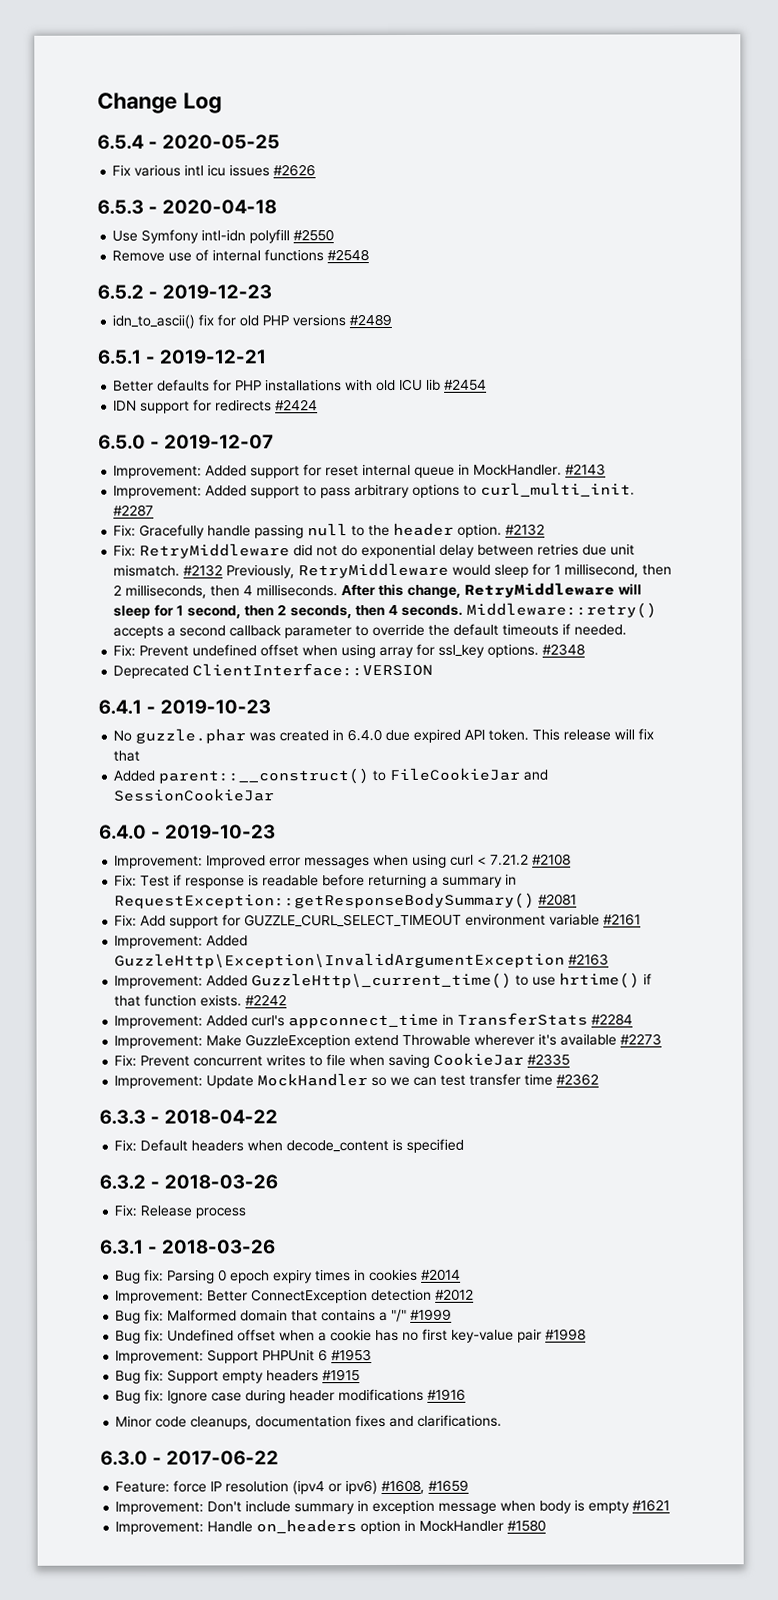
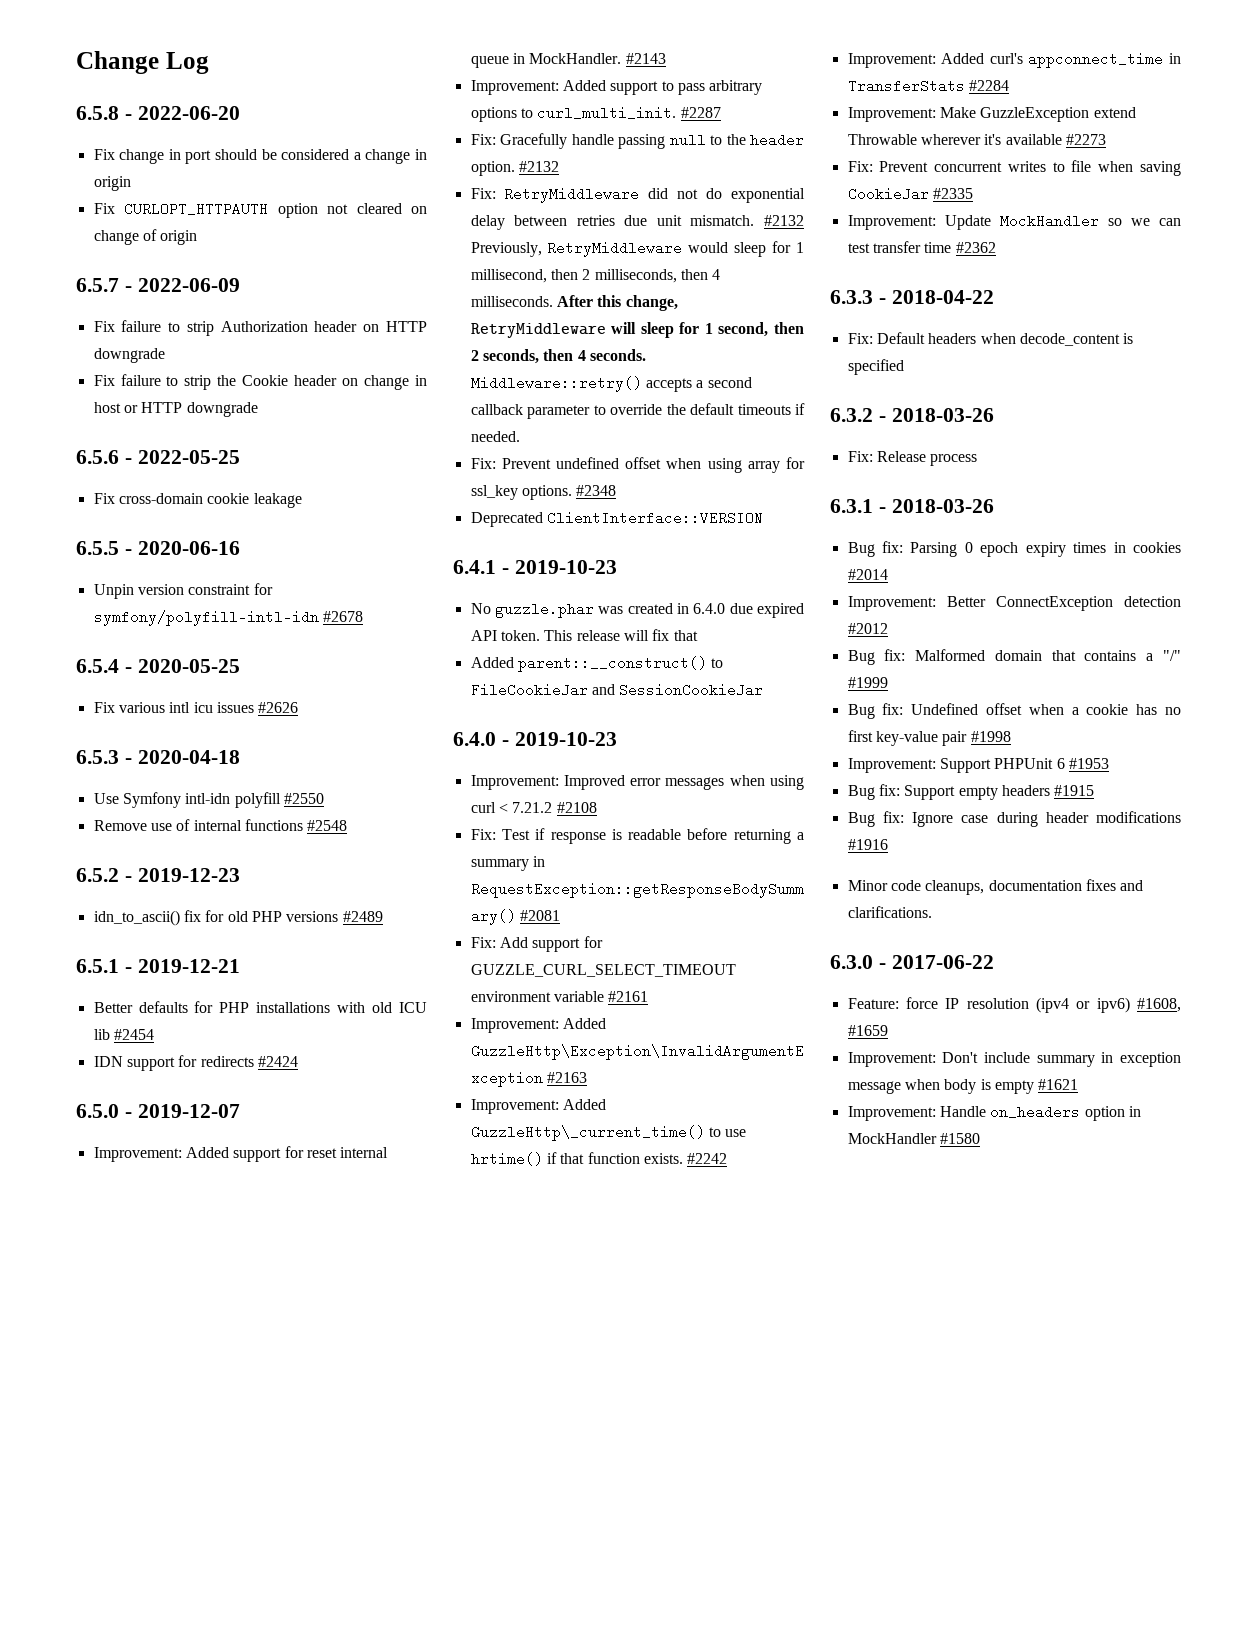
(222, 103) none -> [76,106,240,120] [93,149,427,164] [93,176,131,191] [93,202,427,218] [93,229,198,245] [76,278,240,292] [93,320,427,336] [93,348,165,363] [93,374,428,390] [93,402,258,417] [76,450,240,464] [93,493,302,508] [76,541,240,555] [93,583,273,599] [93,610,363,626] // 6.5.8 - 2022-06-20 // Fix change in port should be considered a change in origin // Fix CURLOPT_HTTPAUTH option not cleared on change of origin // 6.5.7 - 2022-06-09 // Fix failure to strip Authorization header on HTTP downgrade // Fix failure to strip the Cookie header on change in host or HTTP downgrade // 6.5.6 - 2022-05-25 // Fix cross-domain cookie leakage // 6.5.5 - 2020-06-16 // Unpin version constraint for symfony/polyfill-intl-idn #2678

